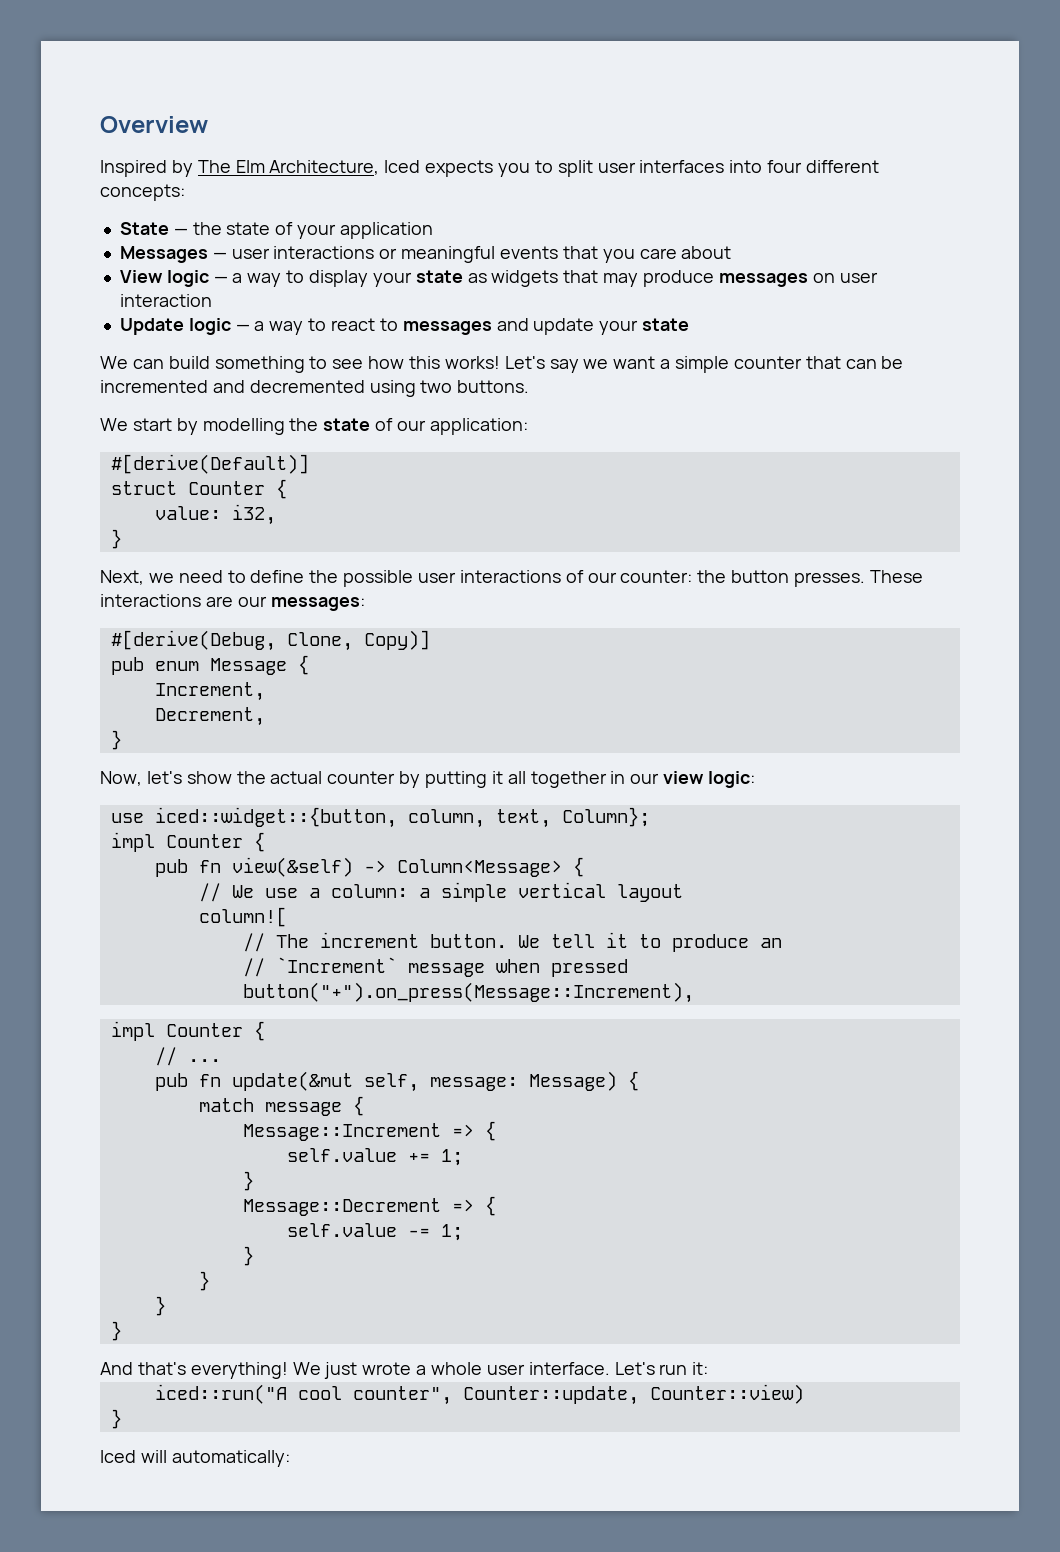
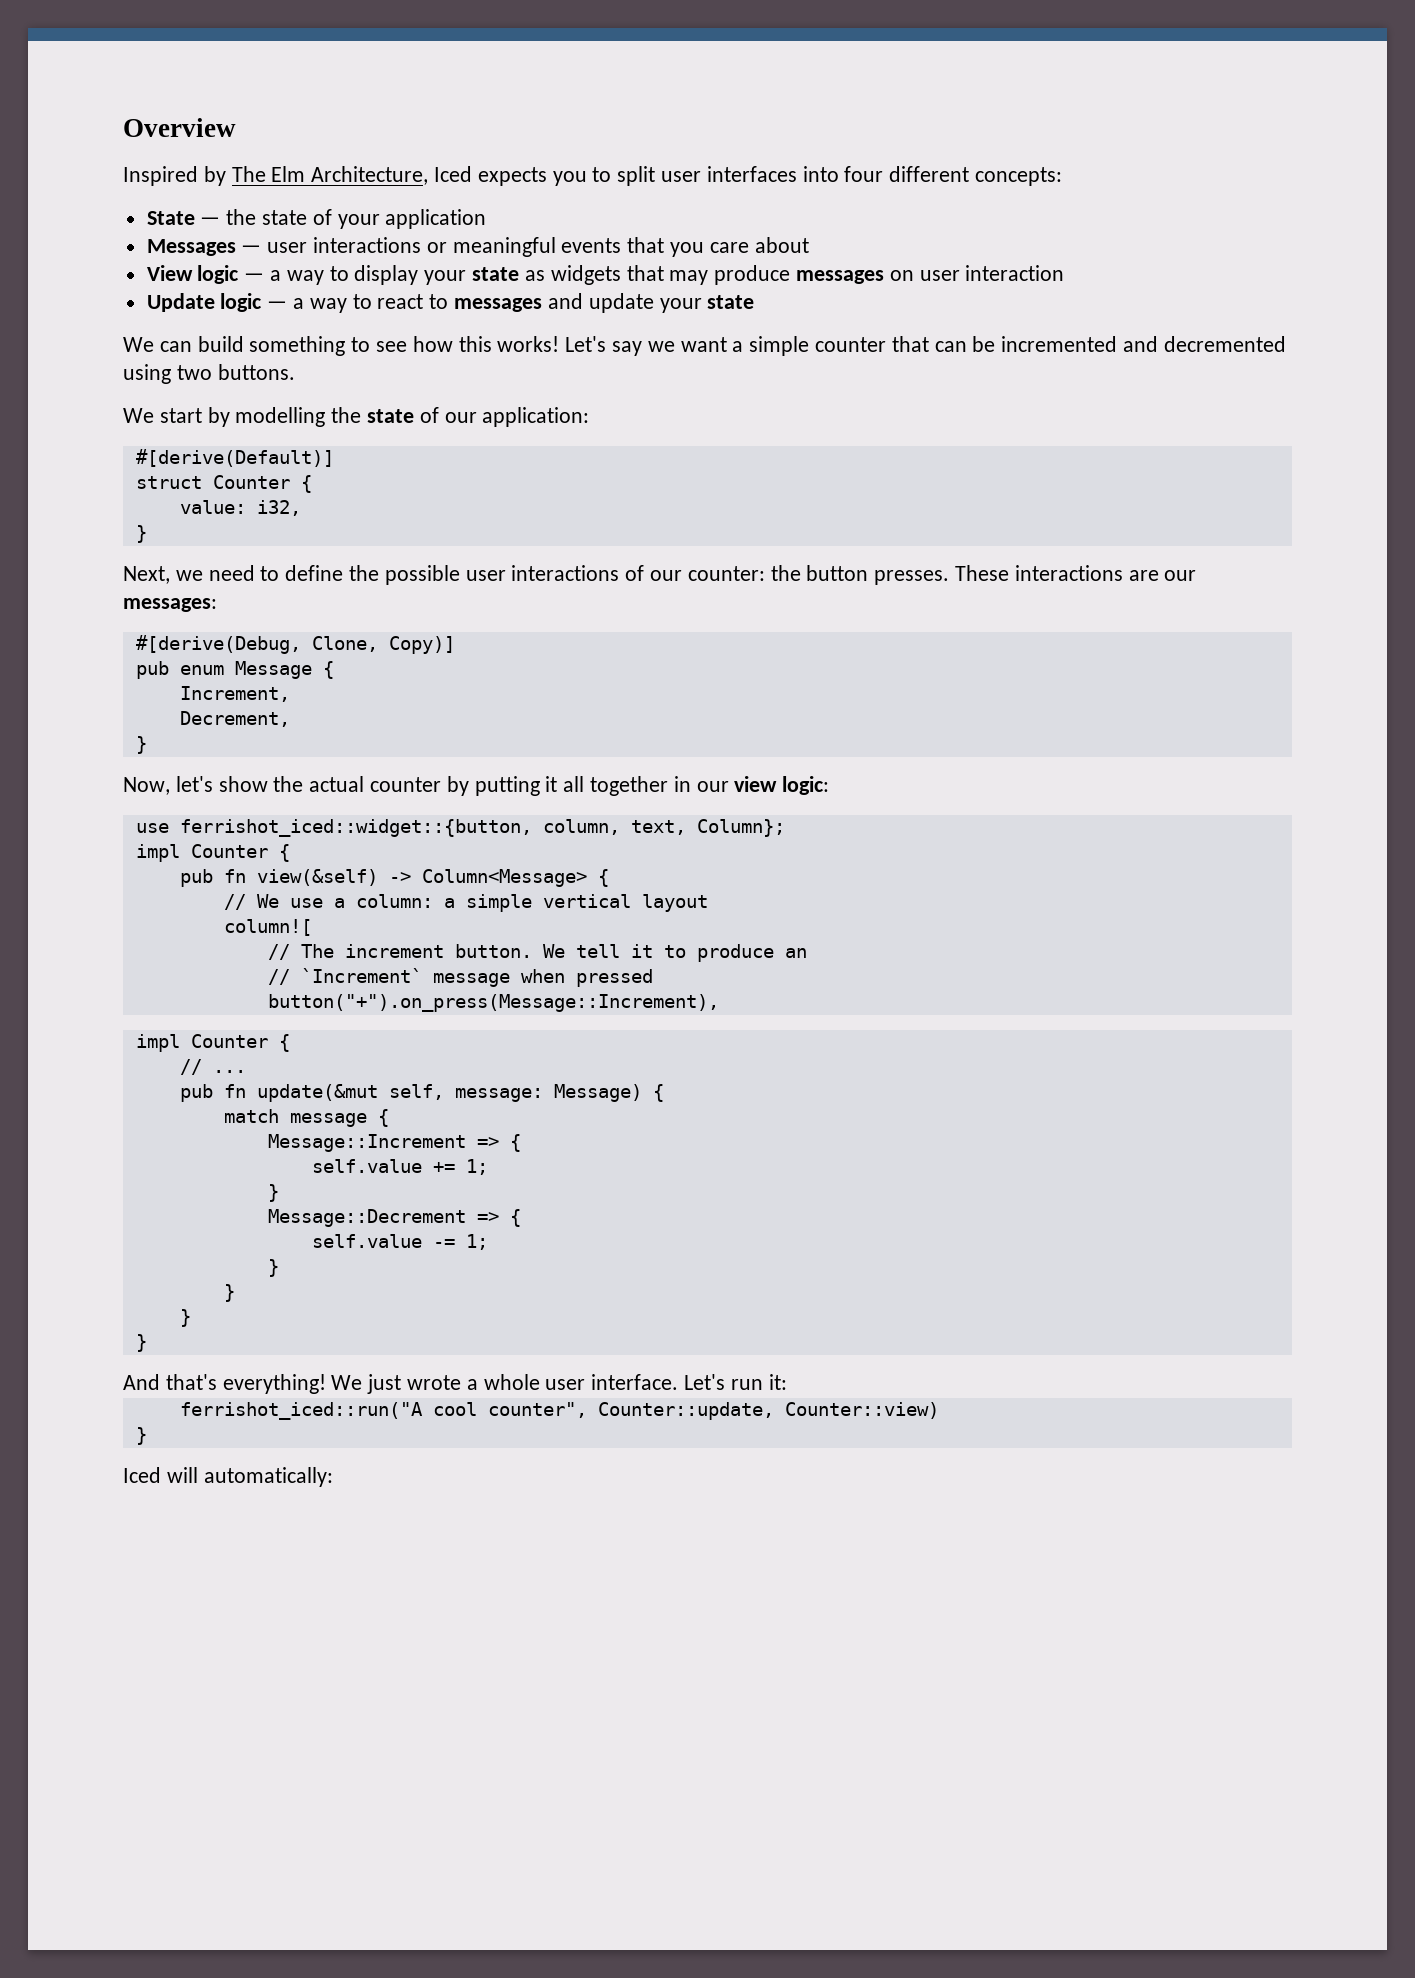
[154,807,397,828] iced::widget::{button, -> [179,819,532,837] ferrishot_iced::widget::{button,
[154,1384,287,1404] iced::run("A -> [179,1402,423,1420] ferrishot_iced::run("A

